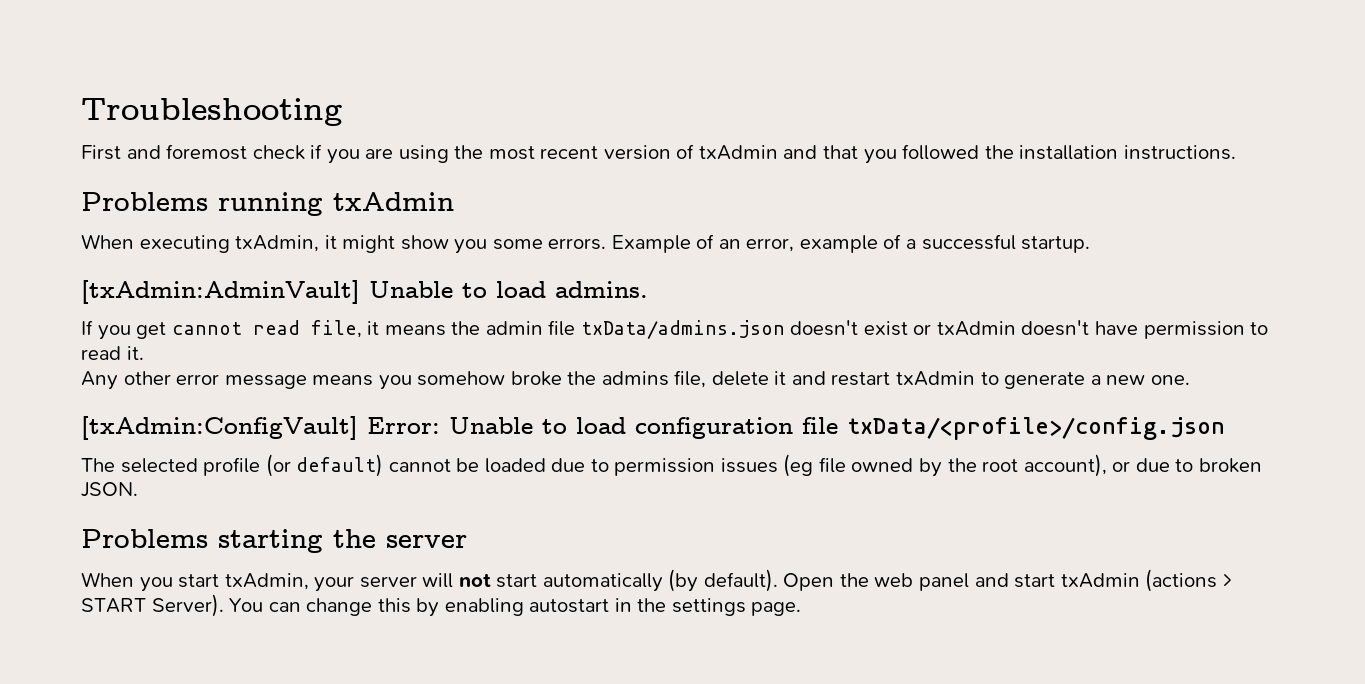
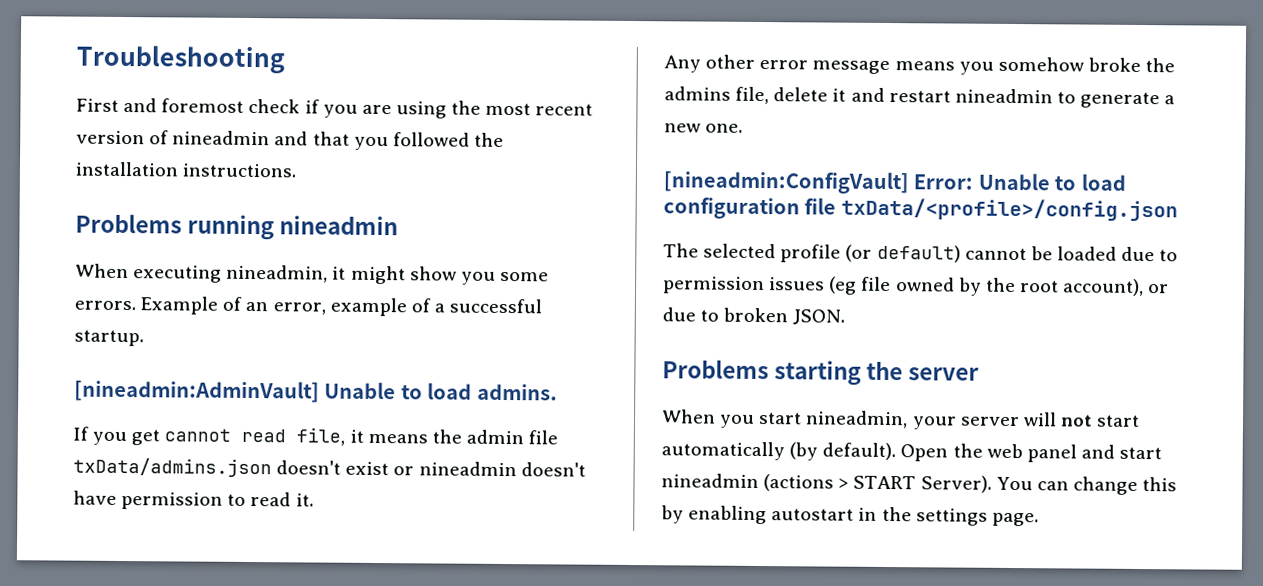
[698,145,778,160] txAdmin -> [172,130,271,146] nineadmin
[333,192,454,211] txAdmin -> [279,215,399,236] nineadmin
[235,235,320,252] txAdmin, -> [226,264,329,283] nineadmin,
[81,280,360,304] [txAdmin:AdminVault] -> [74,379,320,403] [nineadmin:AdminVault]
[936,321,1016,336] txAdmin -> [418,461,517,477] nineadmin
[896,371,976,386] txAdmin -> [954,88,1053,104] nineadmin
[81,416,358,440] [txAdmin:ConfigVault] -> [663,170,909,195] [nineadmin:ConfigVault]
[224,573,309,590] txAdmin, -> [805,410,909,429] nineadmin,
[1060,573,1140,588] txAdmin -> [661,473,759,489] nineadmin

